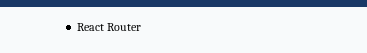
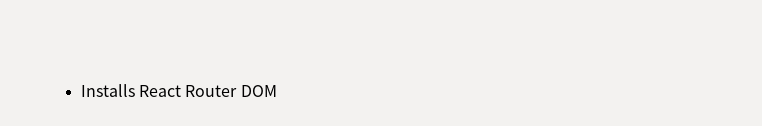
(76, 27) none -> [80,84,135,97] Installs
(141, 27) none -> [240,85,277,97] DOM

